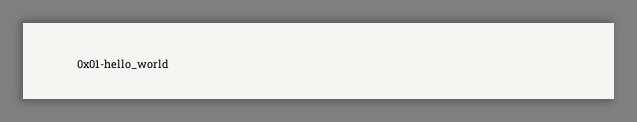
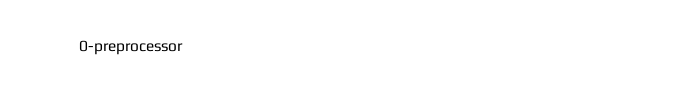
[77,59,169,69] 0x01-hello_world -> [79,40,183,55] 0-preprocessor

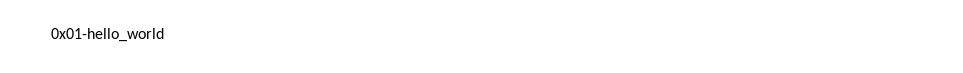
[79,40,183,55] 0-preprocessor -> [51,28,164,42] 0x01-hello_world

